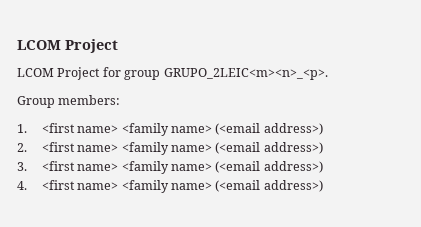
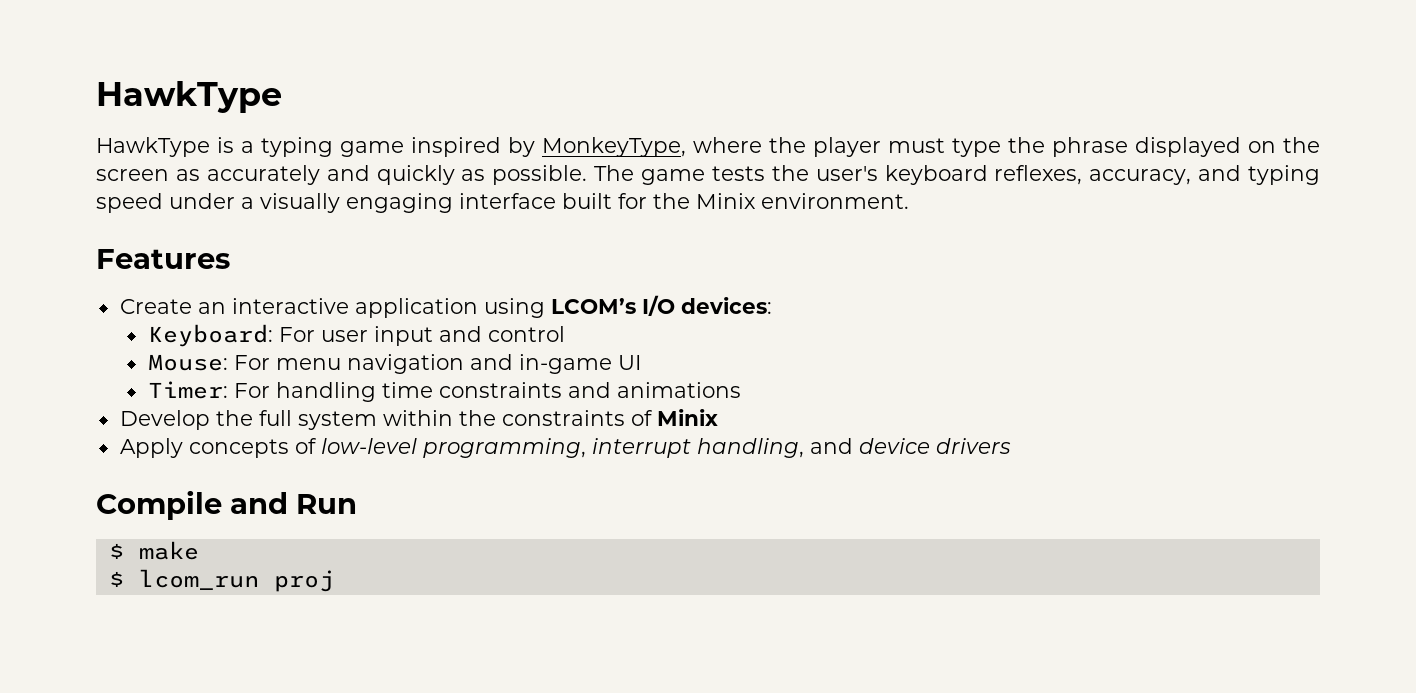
[17,39,118,53] [17,67,328,80] [17,95,121,108] [17,123,323,136] [17,142,323,155] [17,161,323,174] [17,180,323,193] LCOM Project // LCOM Project for group GRUPO_2LEIC<m><n>_<p>. // Group members: // 1. <first name> <family name> (<email address>) // 2. <first name> <family name> (<email address>) // 3. <first name> <family name> (<email address>) // 4. <first name> <family name> (<email address>) -> [96,81,282,113] [96,137,1320,157] [96,165,1320,185] [96,193,909,213] [96,249,230,269] [119,295,772,318] [147,324,565,347] [147,354,642,374] [147,381,741,402] [119,409,718,430] [119,438,1011,458] [96,490,357,520] [108,541,199,560] [108,569,334,592] HawkType // HawkType is a typing game inspired by MonkeyType, where the player must type the phrase displayed on the screen as accurately and quickly as possible. The game tests the user's keyboard reflexes, accuracy, and typing speed under a visually engaging interface built for the Minix environment. // Features // Create an interactive application using LCOM’s I/O devices: // Keyboard: For user input and control // Mouse: For menu navigation and in-game UI // Timer: For handling time constraints and animations // Develop the full system within the constraints of Minix // Apply concepts of low-level programming, interrupt handling, and device drivers // Compile and Run // $ make // $ lcom_run proj

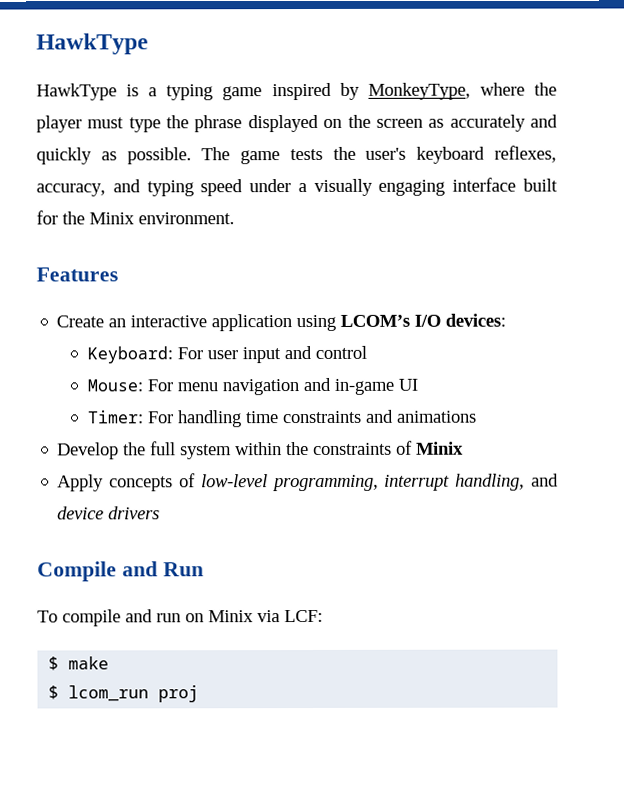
(357, 504) none -> [37,609,323,627] // To compile and run on Minix via LCF:

